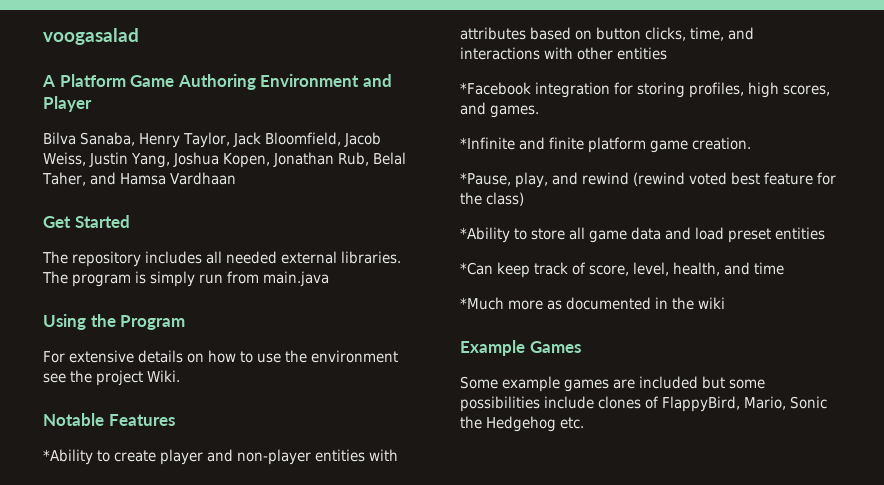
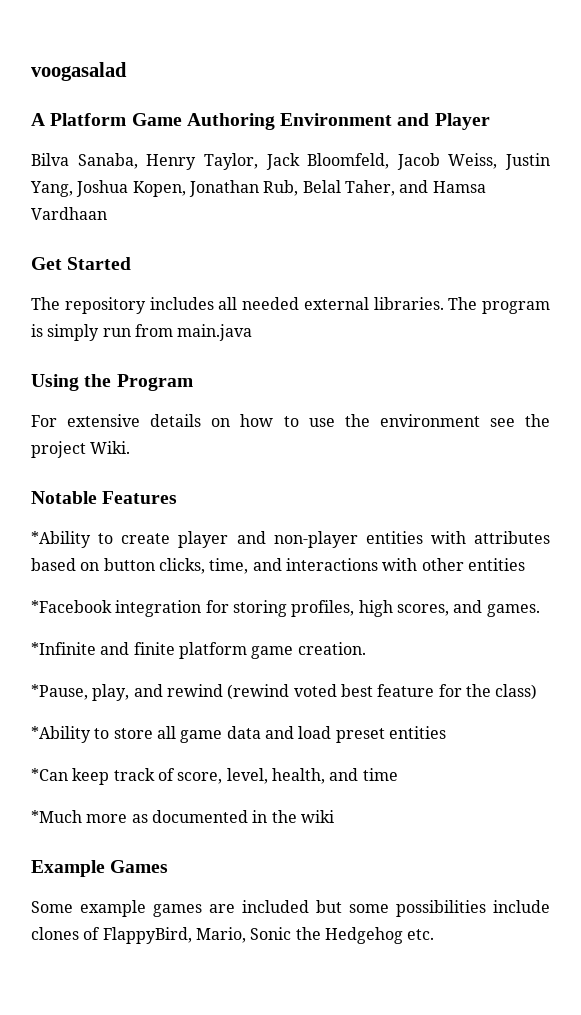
[264,132,341,146] Bloomfield, -> [307,153,390,169] Bloomfeld,

